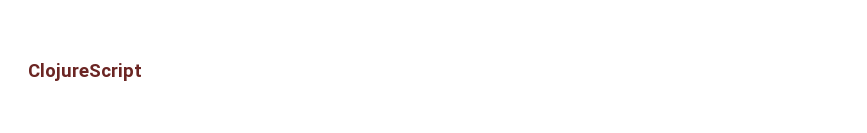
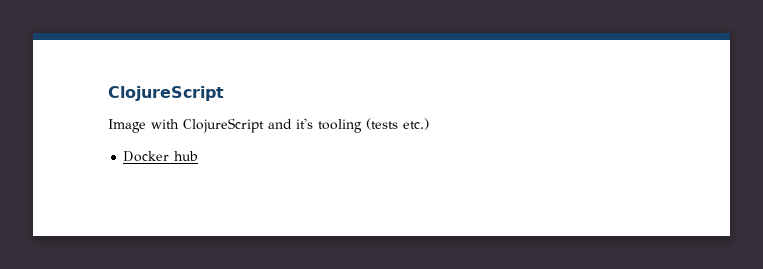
[28,63,142,81] ClojureScript -> [108,86,224,101] [108,118,429,133] [123,151,199,162] ClojureScript // Image with ClojureScript and it's tooling (tests etc.) // Docker hub

